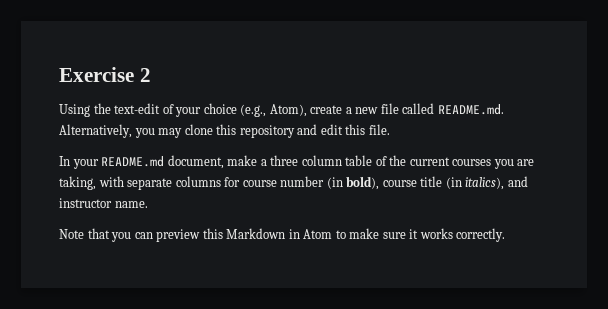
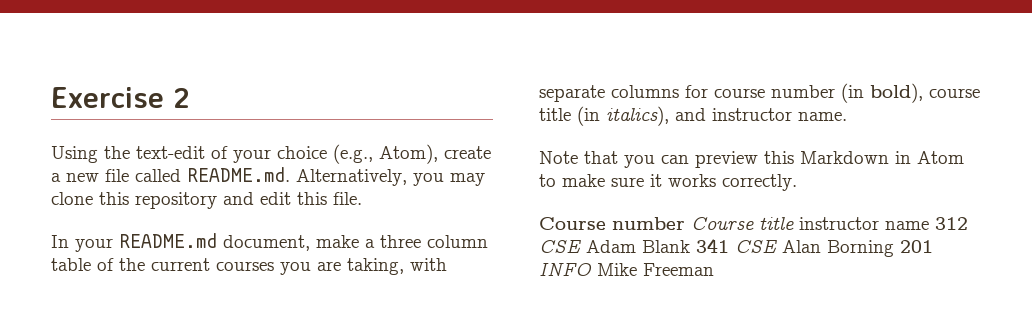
(506, 235) none -> [539,217,968,230] [539,238,933,257] [539,262,714,276] // Course number Course title instructor name 312 CSE Adam Blank 341 CSE Alan Borning 201 INFO Mike Freeman

